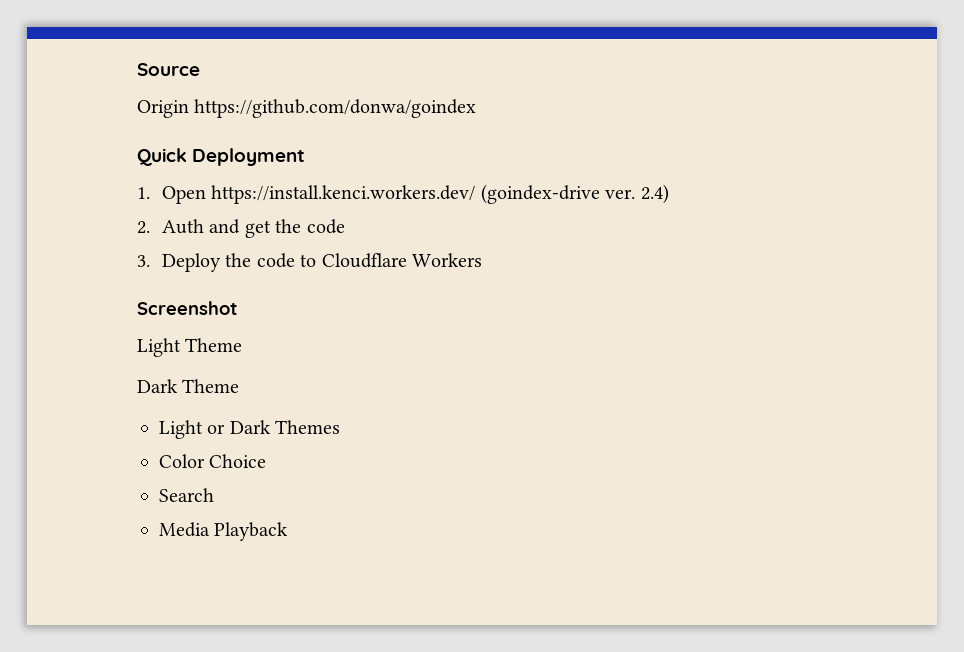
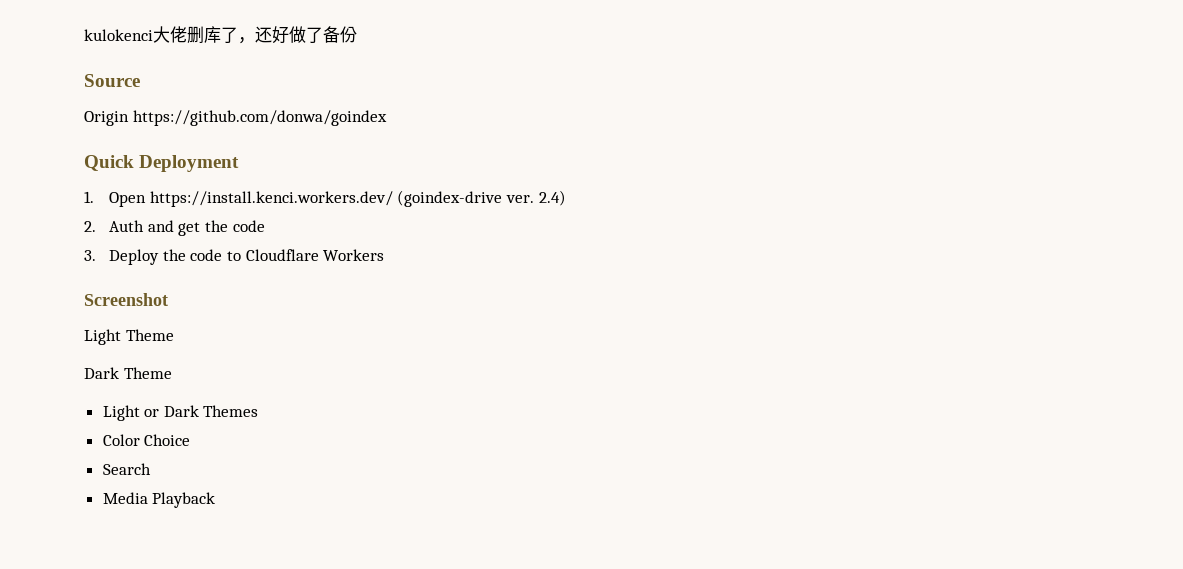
(137, 69) none -> [84,26,357,44] kulokenci大佬删库了，还好做了备份 //

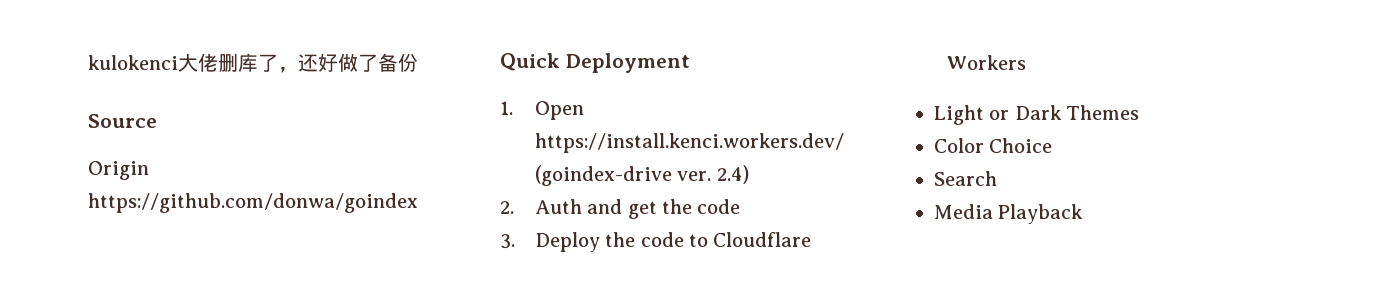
[84,293,168,306] [84,329,174,345] [84,367,172,379] // Screenshot // Light Theme // Dark Theme -> (1026, 62) none

